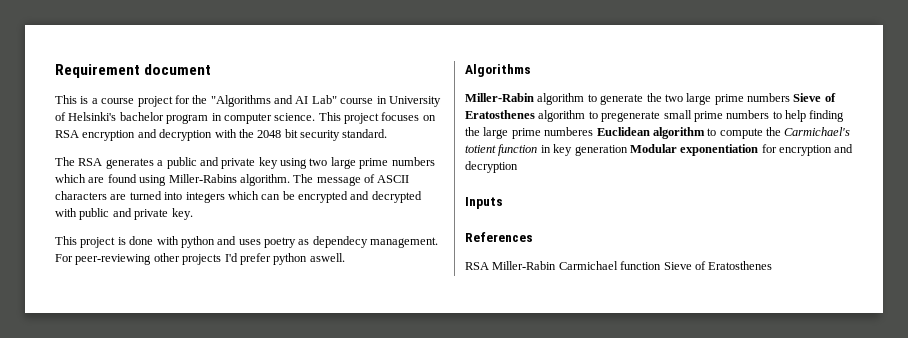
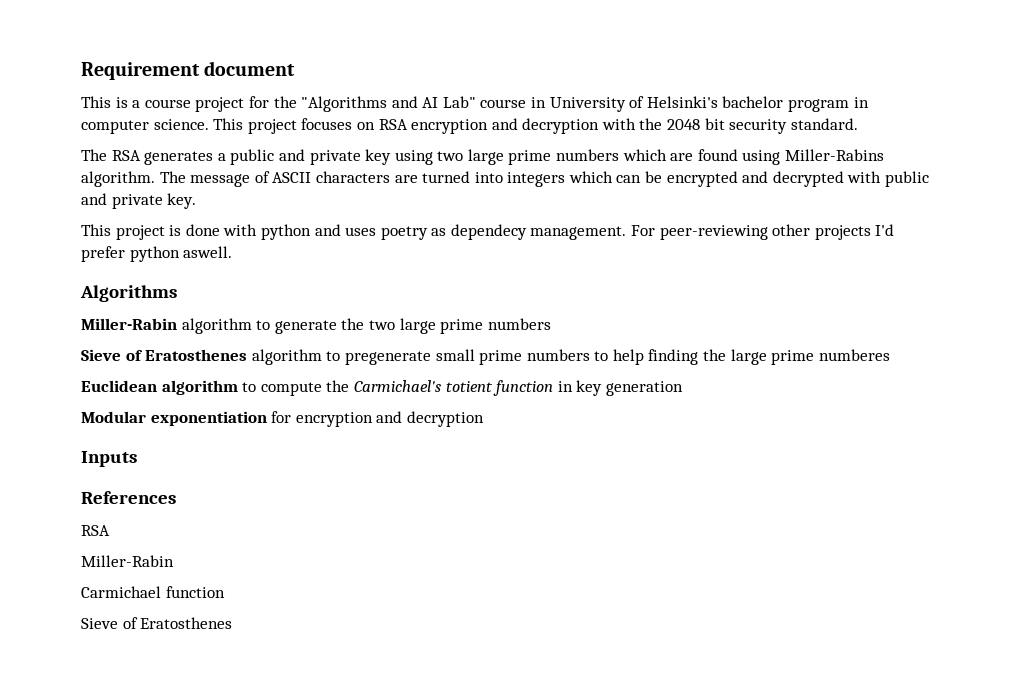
(790, 97) none -> (551, 324) //
(594, 131) none -> (890, 355) //
(628, 150) none -> (683, 388) //
[492,261,557,270] Miller-Rabin -> [81,555,174,567] // Miller-Rabin //
(662, 265) none -> (225, 592) //

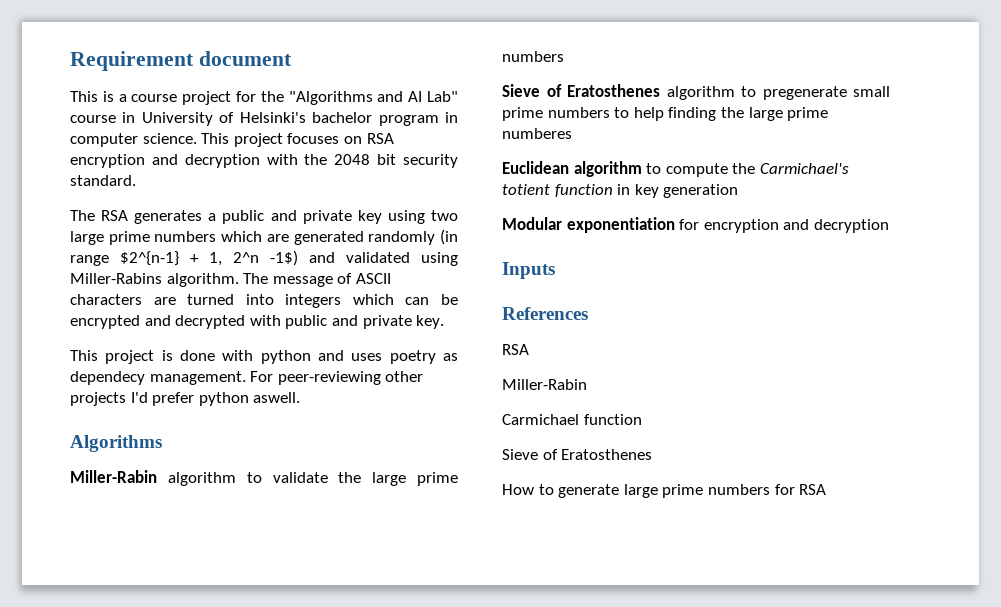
[697,149,738,161] found -> [293,229,459,245] [70,250,410,266] generated randomly (in range $2^{n-1} + 1, 2^n -1$) and validated
[274,318,395,334] generate the two -> [272,472,362,483] validate the
(233, 623) none -> [502,484,827,498] // How to generate large prime numbers for RSA

